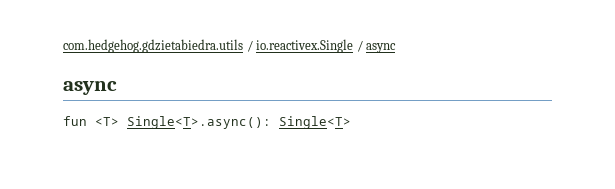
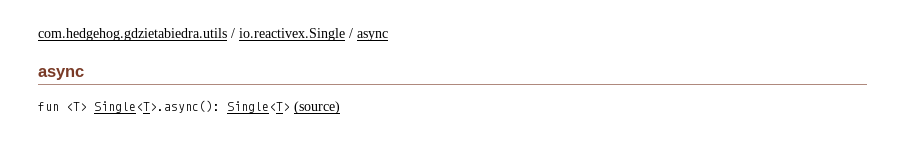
(351, 122) none -> [294,101,340,114] (source)

